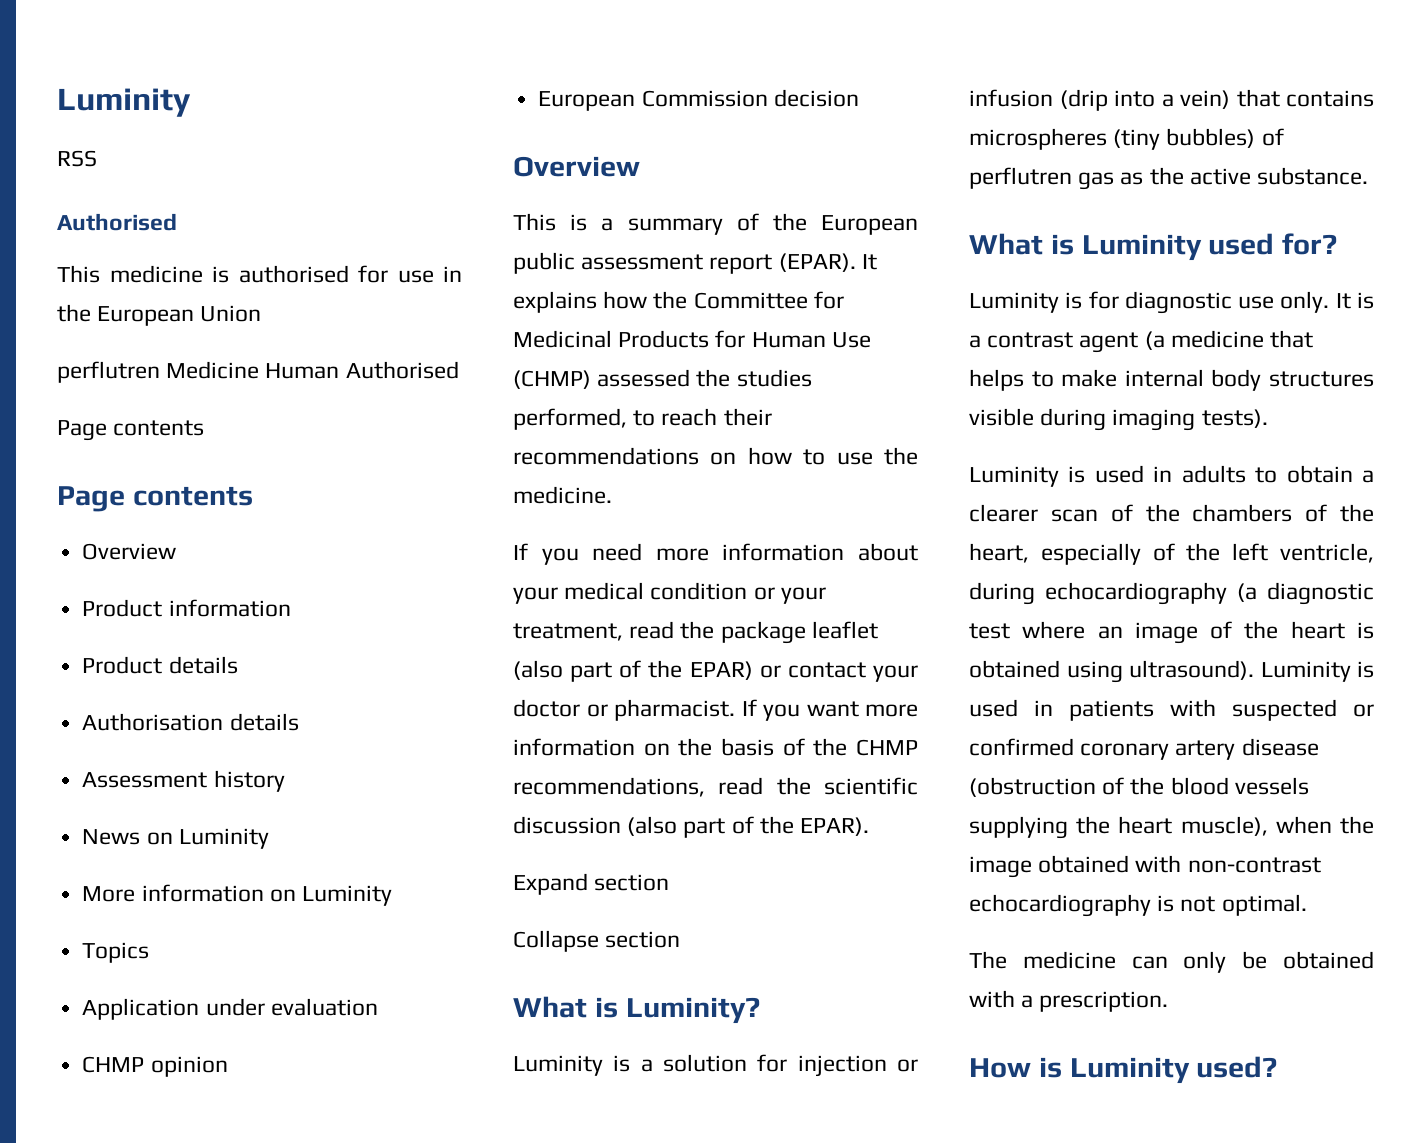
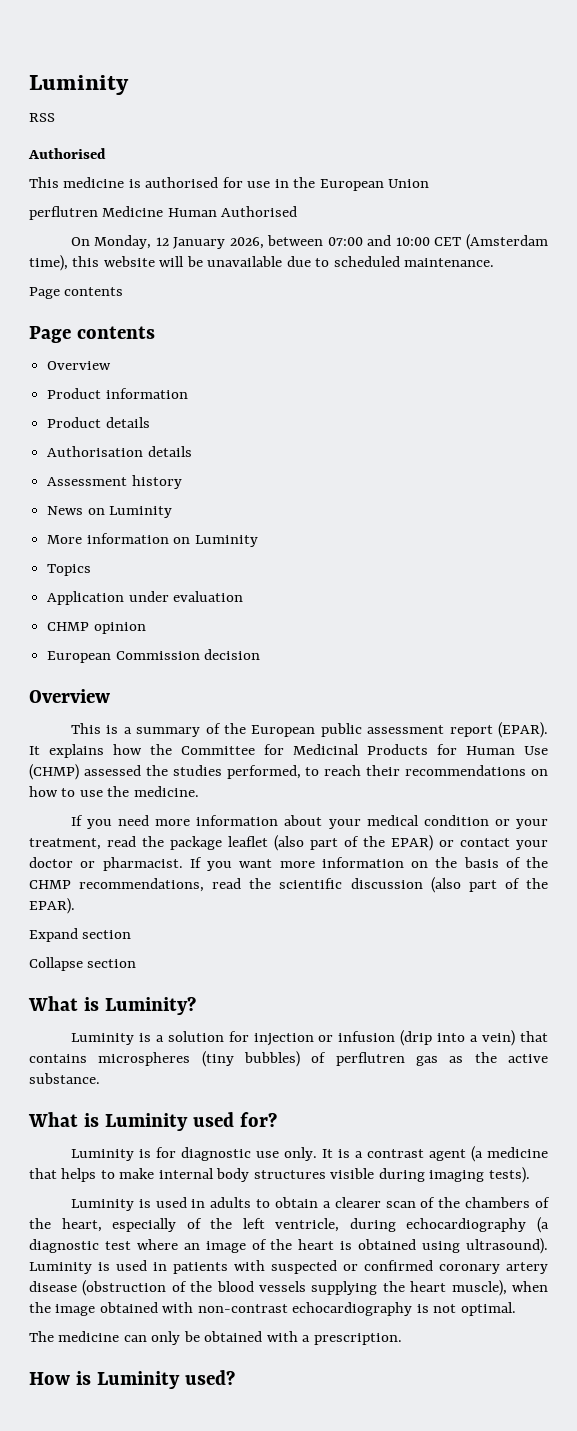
(459, 370) none -> [70,234,548,250] [29,255,495,271] // On Monday, 12 January 2026, between 07:00 and 10:00 CET (Amsterdam time), this website will be unavailable due to scheduled maintenance.

